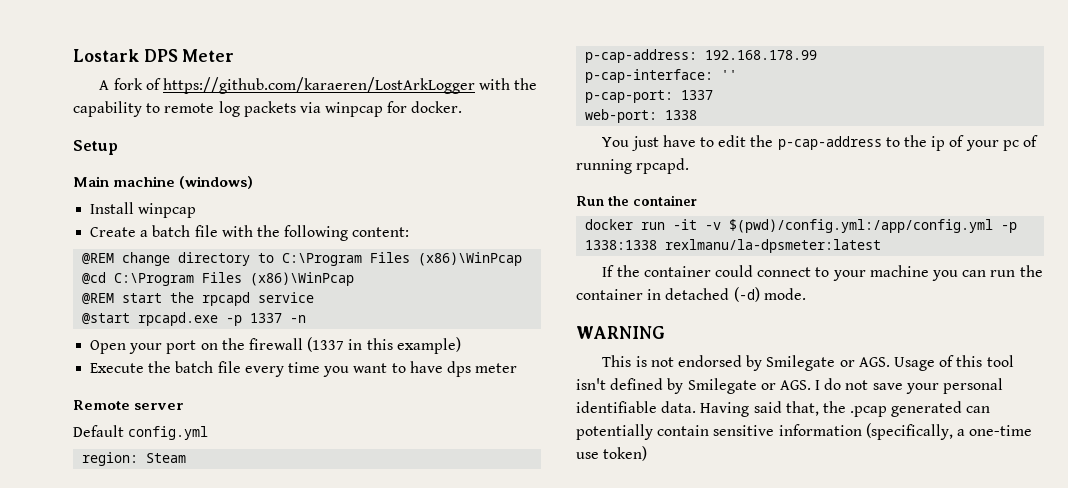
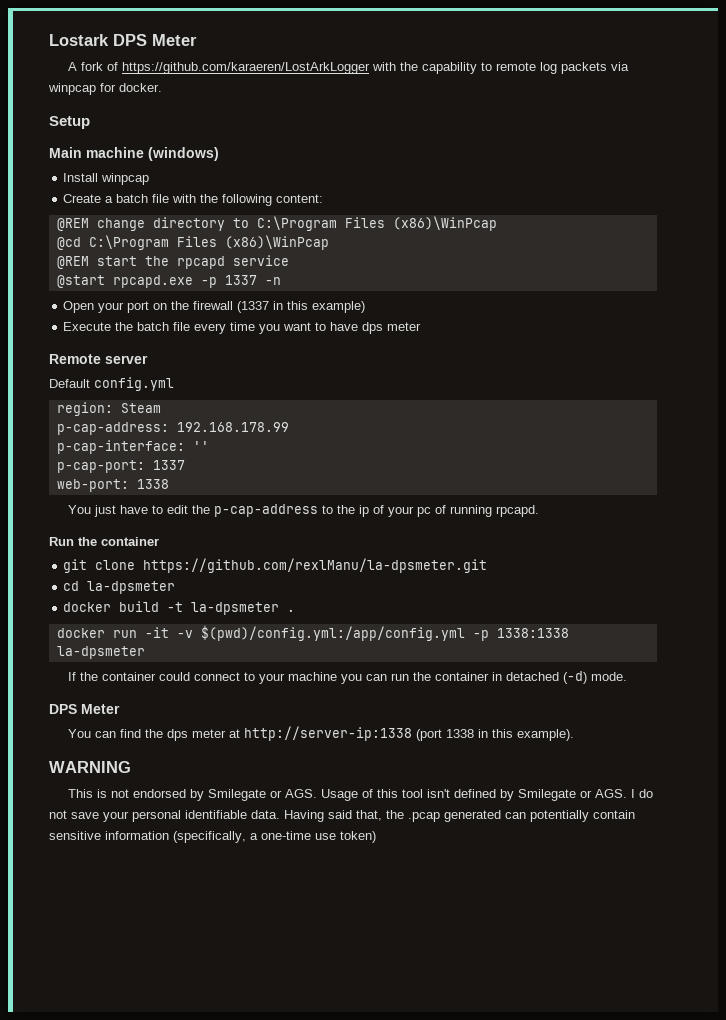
(697, 200) none -> [63,558,488,573] [63,581,176,594] [63,601,296,615] // git clone https://github.com/rexlManu/la-dpsmeter.git // cd la-dpsmeter // docker build -t la-dpsmeter .
[665,239,882,253] rexlmanu/la-dpsmeter:latest -> [56,646,145,659] la-dpsmeter
(806, 294) none -> [49,704,120,714] [68,726,575,741] // DPS Meter // You can find the dps meter at http://server-ip:1338 (port 1338 in this example).

